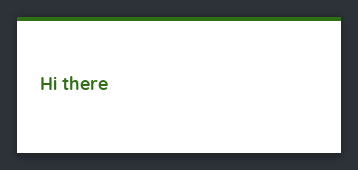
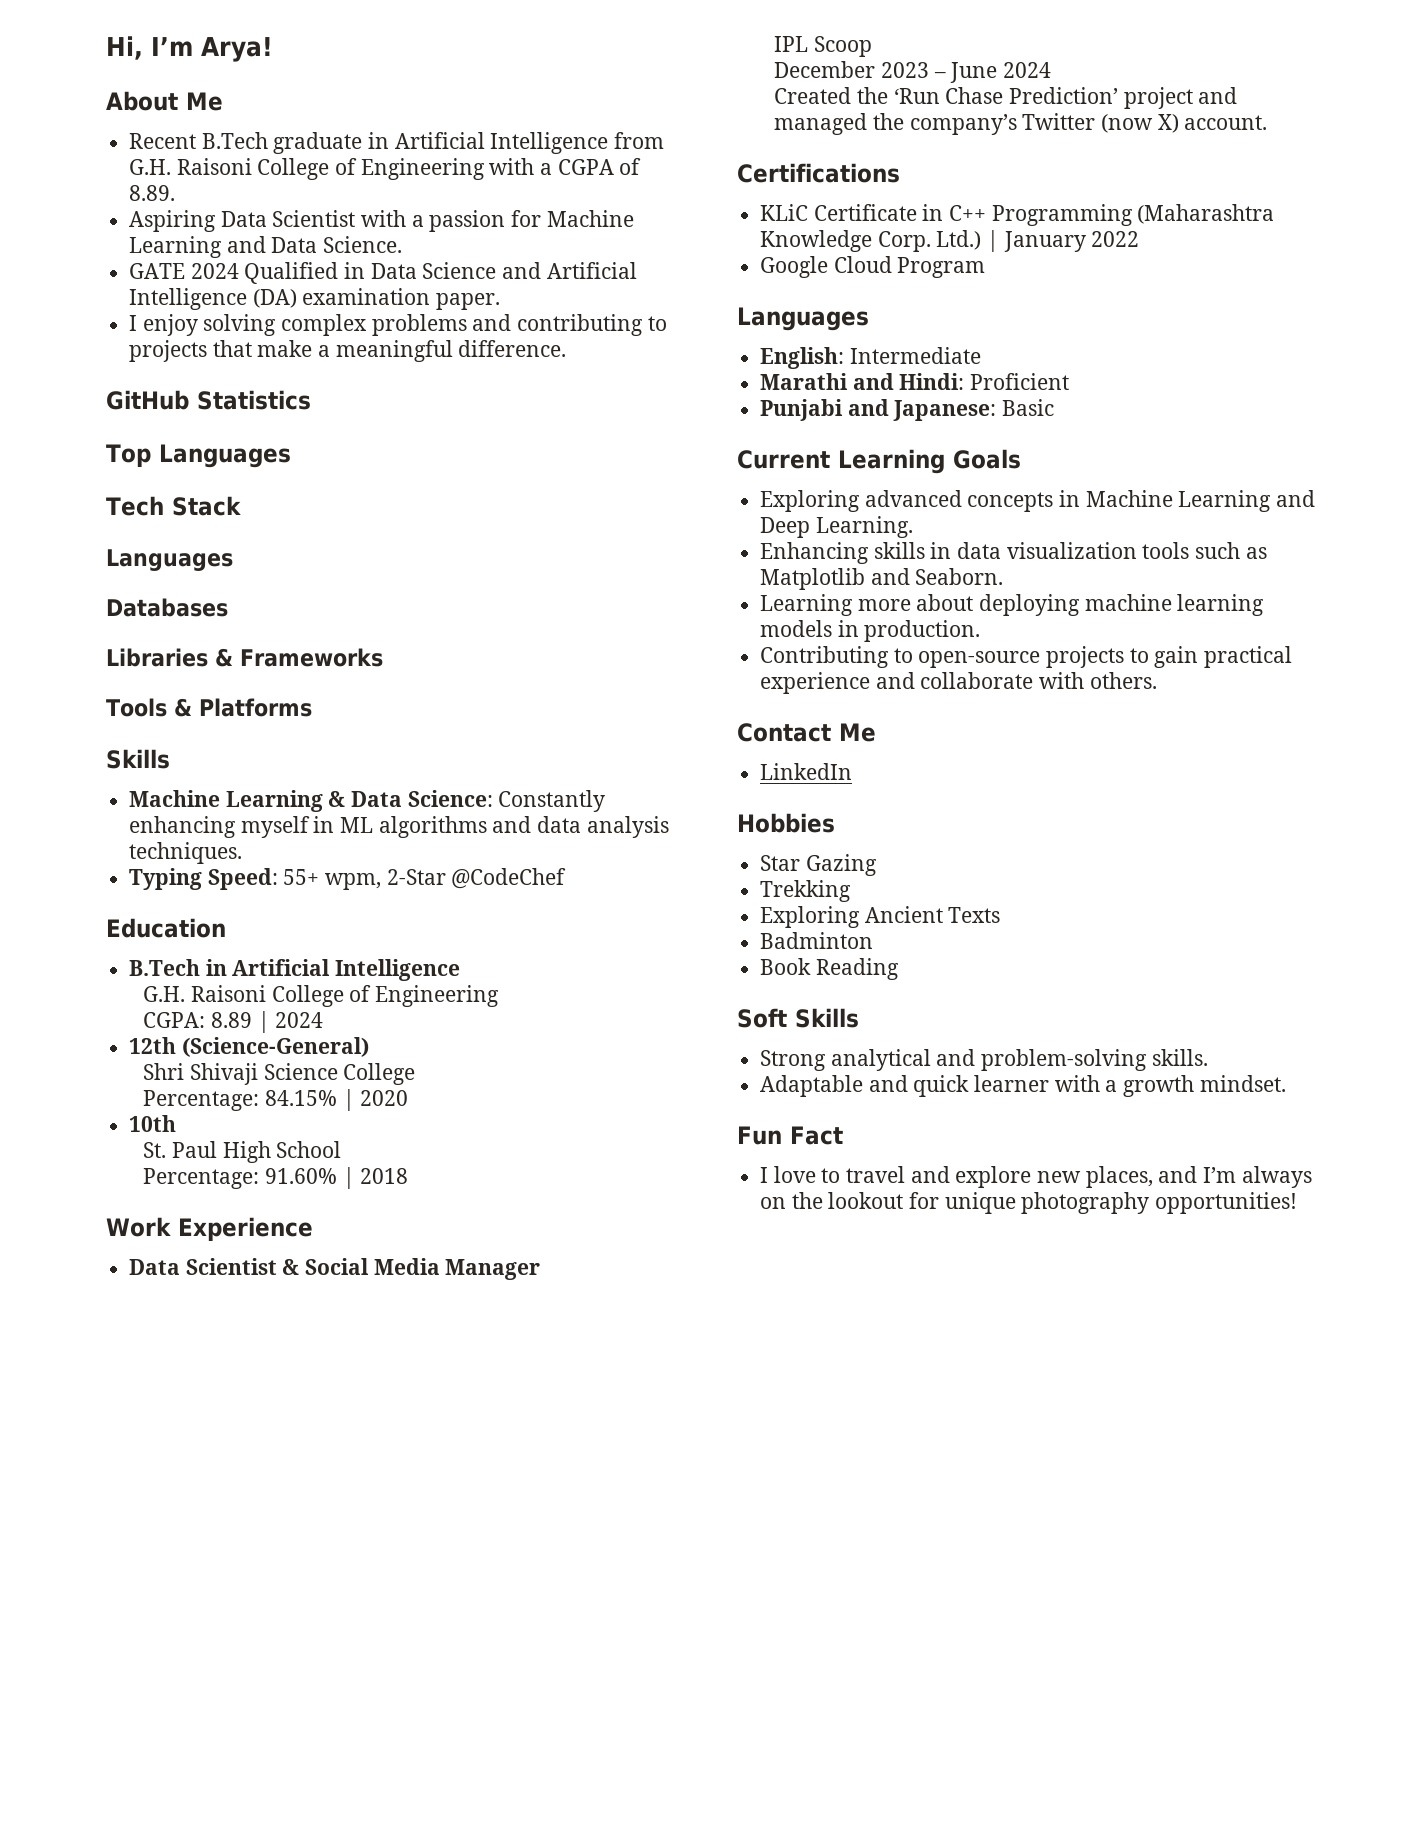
[40,76,108,90] Hi there -> [106,36,273,62] [106,91,223,111] [129,132,665,154] [129,158,642,180] [129,185,176,201] [129,210,634,232] [129,236,403,258] [129,262,637,284] [129,288,501,310] [129,314,667,336] [129,340,567,362] [106,390,311,410] [106,444,291,468] [106,496,241,516] [106,549,233,571] [106,598,228,617] [106,648,383,667] [106,698,312,717] [106,749,170,769] [129,790,606,812] [129,816,669,838] [129,842,243,864] [129,868,567,890] [106,918,226,938] [129,959,461,981] [143,985,500,1007] [143,1011,324,1033] [129,1037,369,1057] [143,1063,416,1085] [143,1089,409,1111] [129,1115,177,1132] [143,1141,342,1163] [143,1167,409,1189] [106,1217,313,1241] [129,1258,541,1280] [774,36,873,57] [774,61,1052,83] [774,87,1238,109] [774,113,1268,135] [737,163,900,183] [760,204,1275,226] [760,230,1140,252] [760,256,986,278] [737,307,869,331] [760,347,981,369] [760,373,1070,390] [760,399,1055,421] [737,449,1021,474] [760,490,1316,512] [760,516,913,538] [760,542,1267,564] [760,568,1004,590] [760,594,1265,616] [760,620,981,642] [760,646,1293,668] [760,672,1157,694] [737,723,876,742] [760,763,853,780] [737,813,835,833] [760,854,877,876] [760,880,852,902] [760,906,1001,928] [760,932,874,949] [760,958,899,980] [737,1008,859,1028] [760,1049,1208,1071] [760,1075,1286,1097] [737,1126,843,1145] [760,1166,1312,1188] [760,1192,1298,1214] Hi, I’m Arya! // About Me // Recent B.Tech graduate in Artificial Intelligence from G.H. Raisoni College of Engineering with a CGPA of 8.89. // Aspiring Data Scientist with a passion for Machine Learning and Data Science. // GATE 2024 Qualified in Data Science and Artificial Intelligence (DA) examination paper. // I enjoy solving complex problems and contributing to projects that make a meaningful difference. // GitHub Statistics // Top Languages // Tech Stack // Languages // Databases // Libraries & Frameworks // Tools & Platforms // Skills // Machine Learning & Data Science: Constantly enhancing myself in ML algorithms and data analysis techniques. // Typing Speed: 55+ wpm, 2-Star @CodeChef // Education // B.Tech in Artificial Intelligence // G.H. Raisoni College of Engineering // CGPA: 8.89 | 2024 // 12th (Science-General) // Shri Shivaji Science College // Percentage: 84.15% | 2020 // 10th // St. Paul High School // Percentage: 91.60% | 2018 // Work Experience // Data Scientist & Social Media Manager // IPL Scoop // December 2023 – June 2024 // Created the ‘Run Chase Prediction’ project and managed the company’s Twitter (now X) account. // Certifications // KLiC Certificate in C++ Programming (Maharashtra Knowledge Corp. Ltd.) | January 2022 // Google Cloud Program // Languages // English: Intermediate // Marathi and Hindi: Proficient // Punjabi and Japanese: Basic // Current Learning Goals // Exploring advanced concepts in Machine Learning and Deep Learning. // Enhancing skills in data visualization tools such as Matplotlib and Seaborn. // Learning more about deploying machine learning models in production. // Contributing to open-source projects to gain practical experience and collaborate with others. // Contact Me // LinkedIn // Hobbies // Star Gazing // Trekking // Exploring Ancient Texts // Badminton // Book Reading // Soft Skills // Strong analytical and problem-solving skills. // Adaptable and quick learner with a growth mindset. // Fun Fact // I love to travel and explore new places, and I’m always on the lookout for unique photography opportunities!

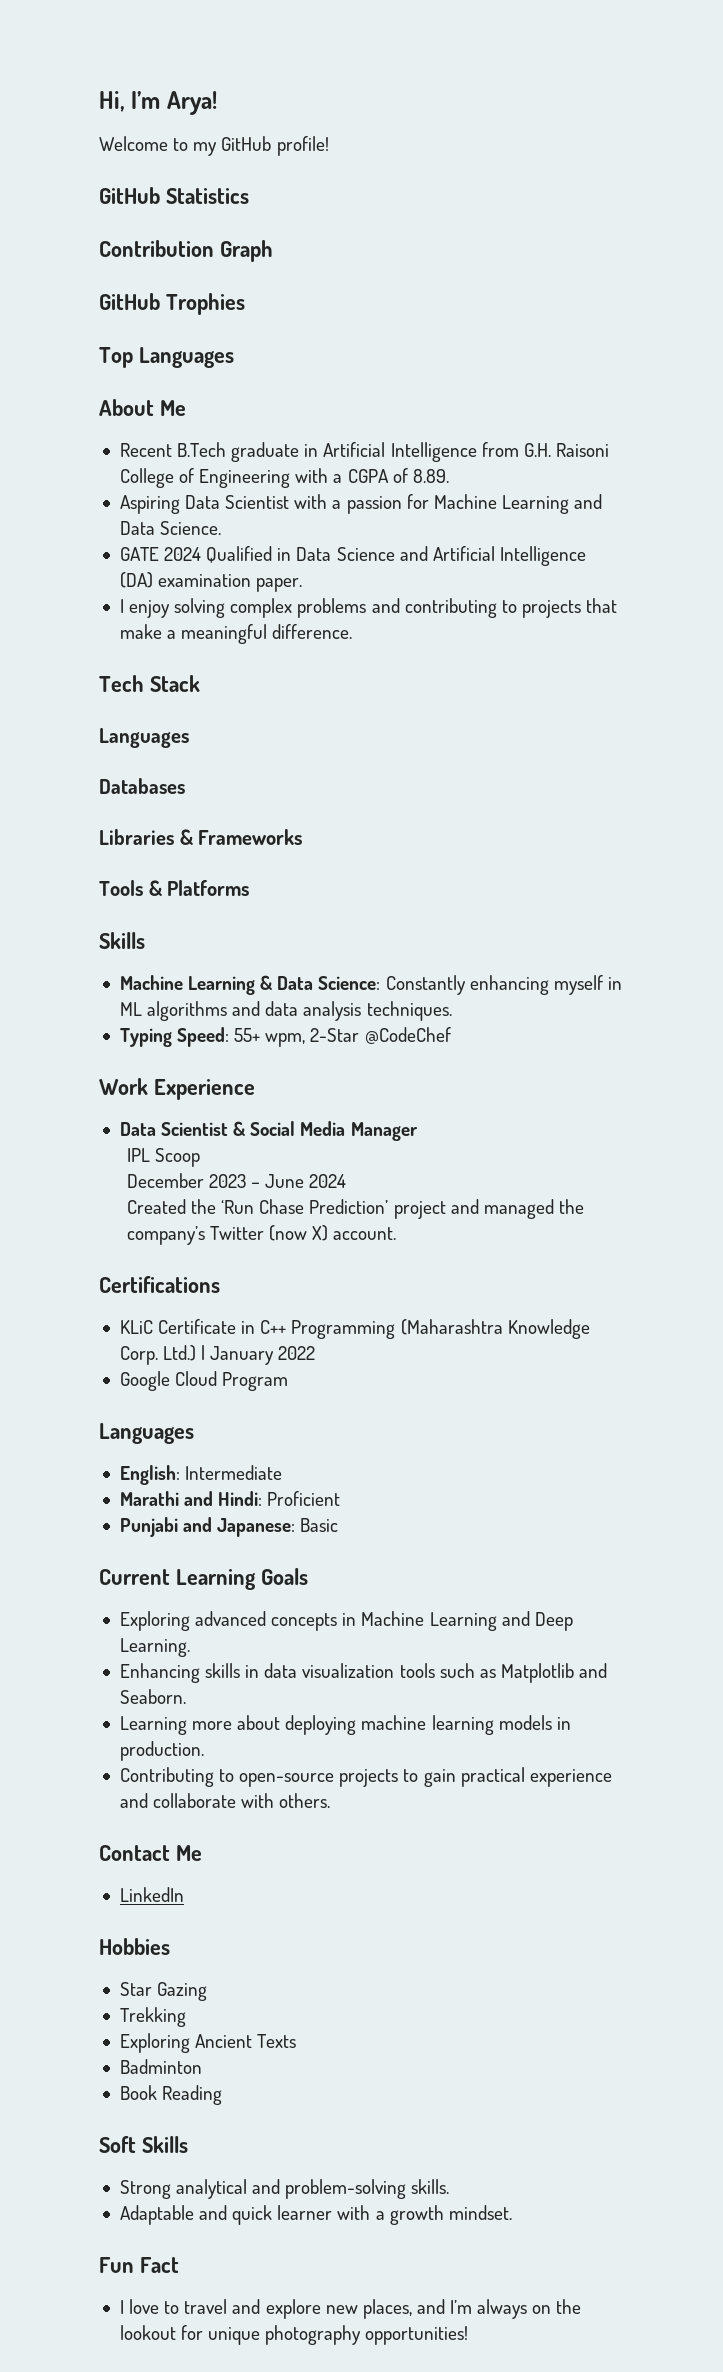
(273, 49) none -> [99,136,329,156] [99,187,249,204] [99,240,273,262] [99,293,245,315] [99,347,234,368] // Welcome to my GitHub profile! // GitHub Statistics // Contribution Graph // GitHub Trophies // Top Languages
[106,390,311,410] [106,444,291,468] // GitHub Statistics // Top Languages -> (353, 631) none
[106,918,226,938] [129,959,461,981] [143,985,500,1007] [143,1011,324,1033] [129,1037,369,1057] [143,1063,416,1085] [143,1089,409,1111] [129,1115,177,1132] [143,1141,342,1163] [143,1167,409,1189] // Education // B.Tech in Artificial Intelligence // G.H. Raisoni College of Engineering // CGPA: 8.89 | 2024 // 12th (Science-General) // Shri Shivaji Science College // Percentage: 84.15% | 2020 // 10th // St. Paul High School // Percentage: 91.60% | 2018 -> (451, 1035) none

